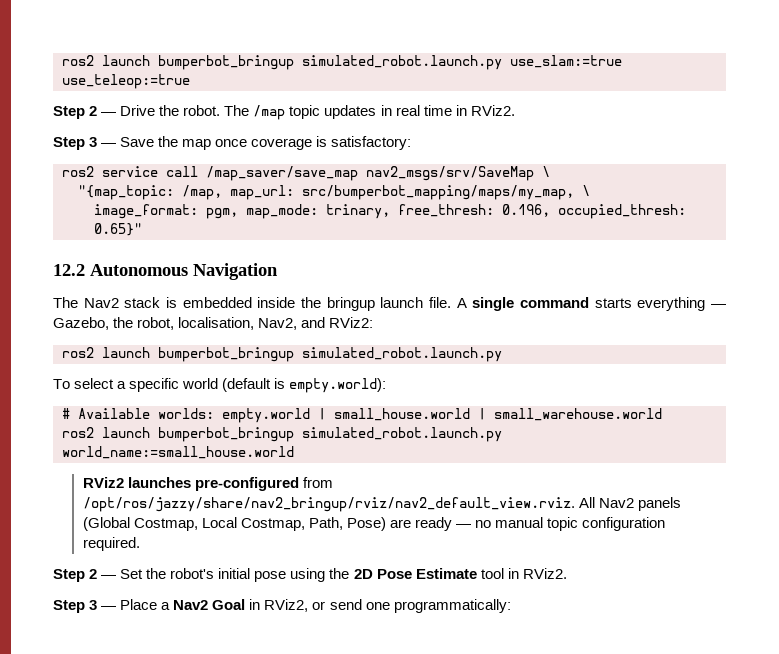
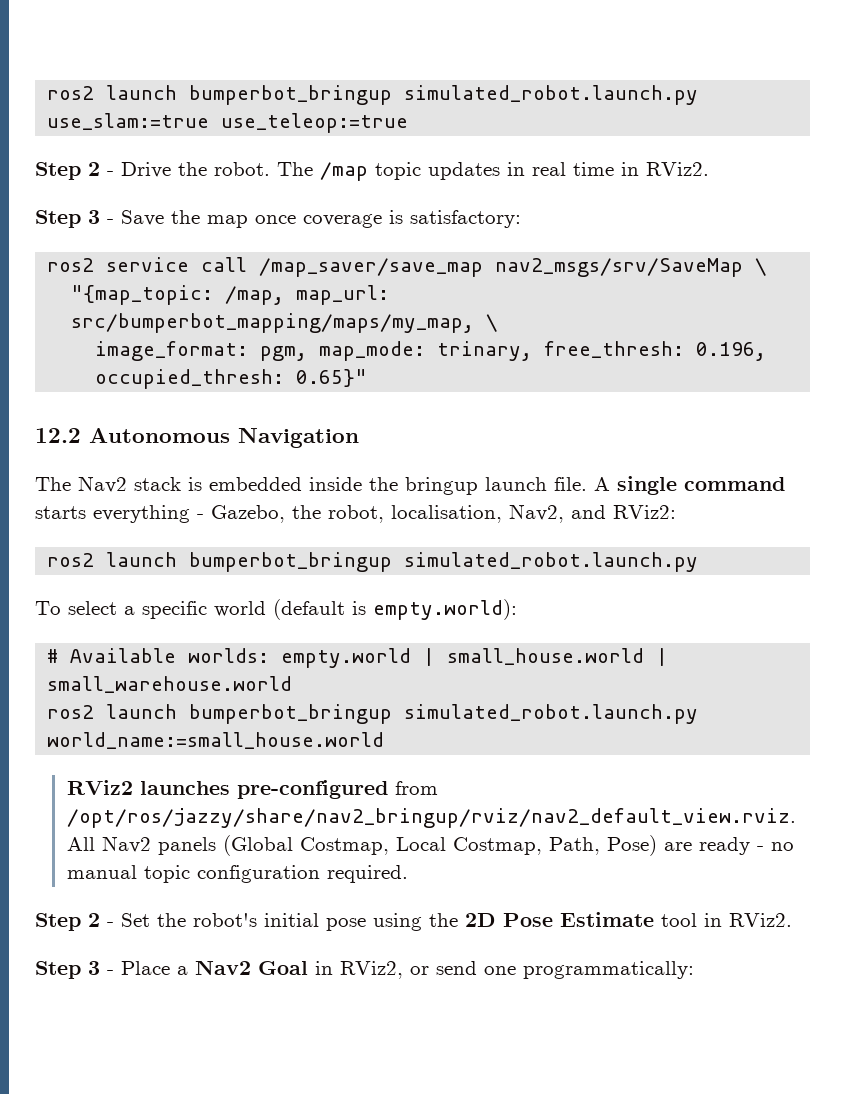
[101,112,117,116] — -> [107,171,114,176] -
[101,143,117,147] — -> [107,219,114,224] -
[711,304,726,308] — -> [197,514,204,519] -
[456,524,472,528] — -> [756,846,764,851] -
[101,575,117,579] — -> [107,922,114,927] -
[101,606,117,610] — -> [107,970,114,975] -

